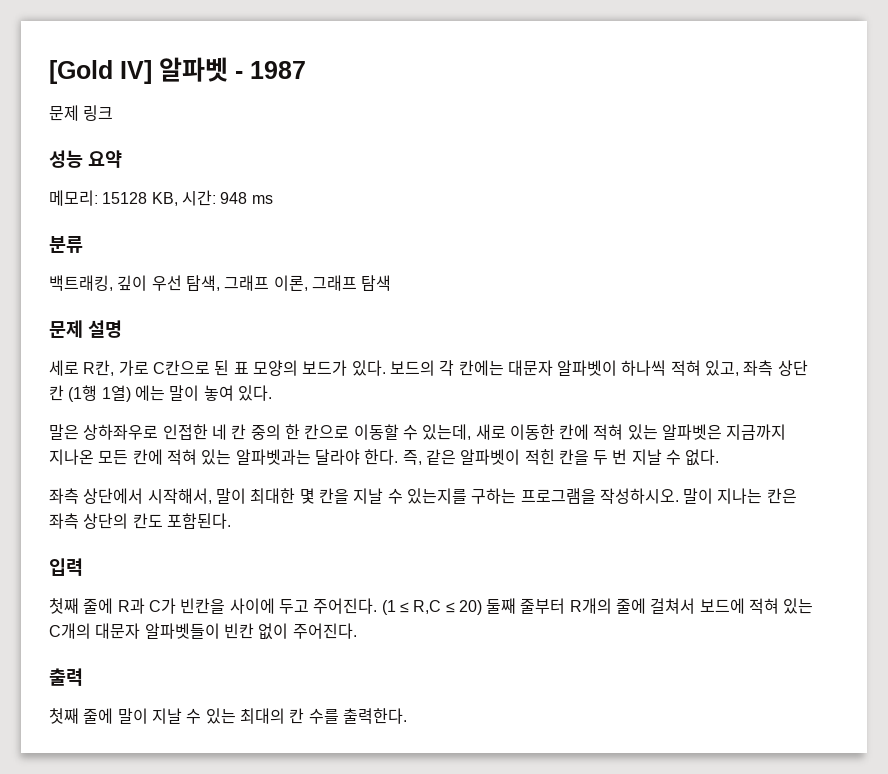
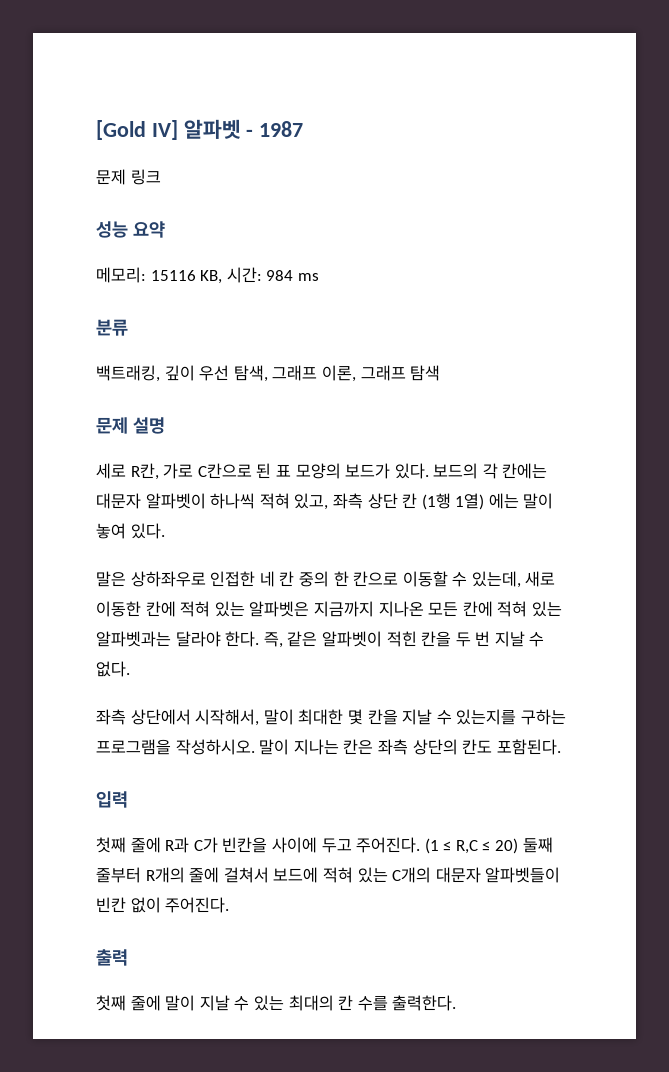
[102,192,148,204] 15128 -> [150,270,196,281] 15116
[220,192,248,204] 948 -> [266,270,294,281] 984

